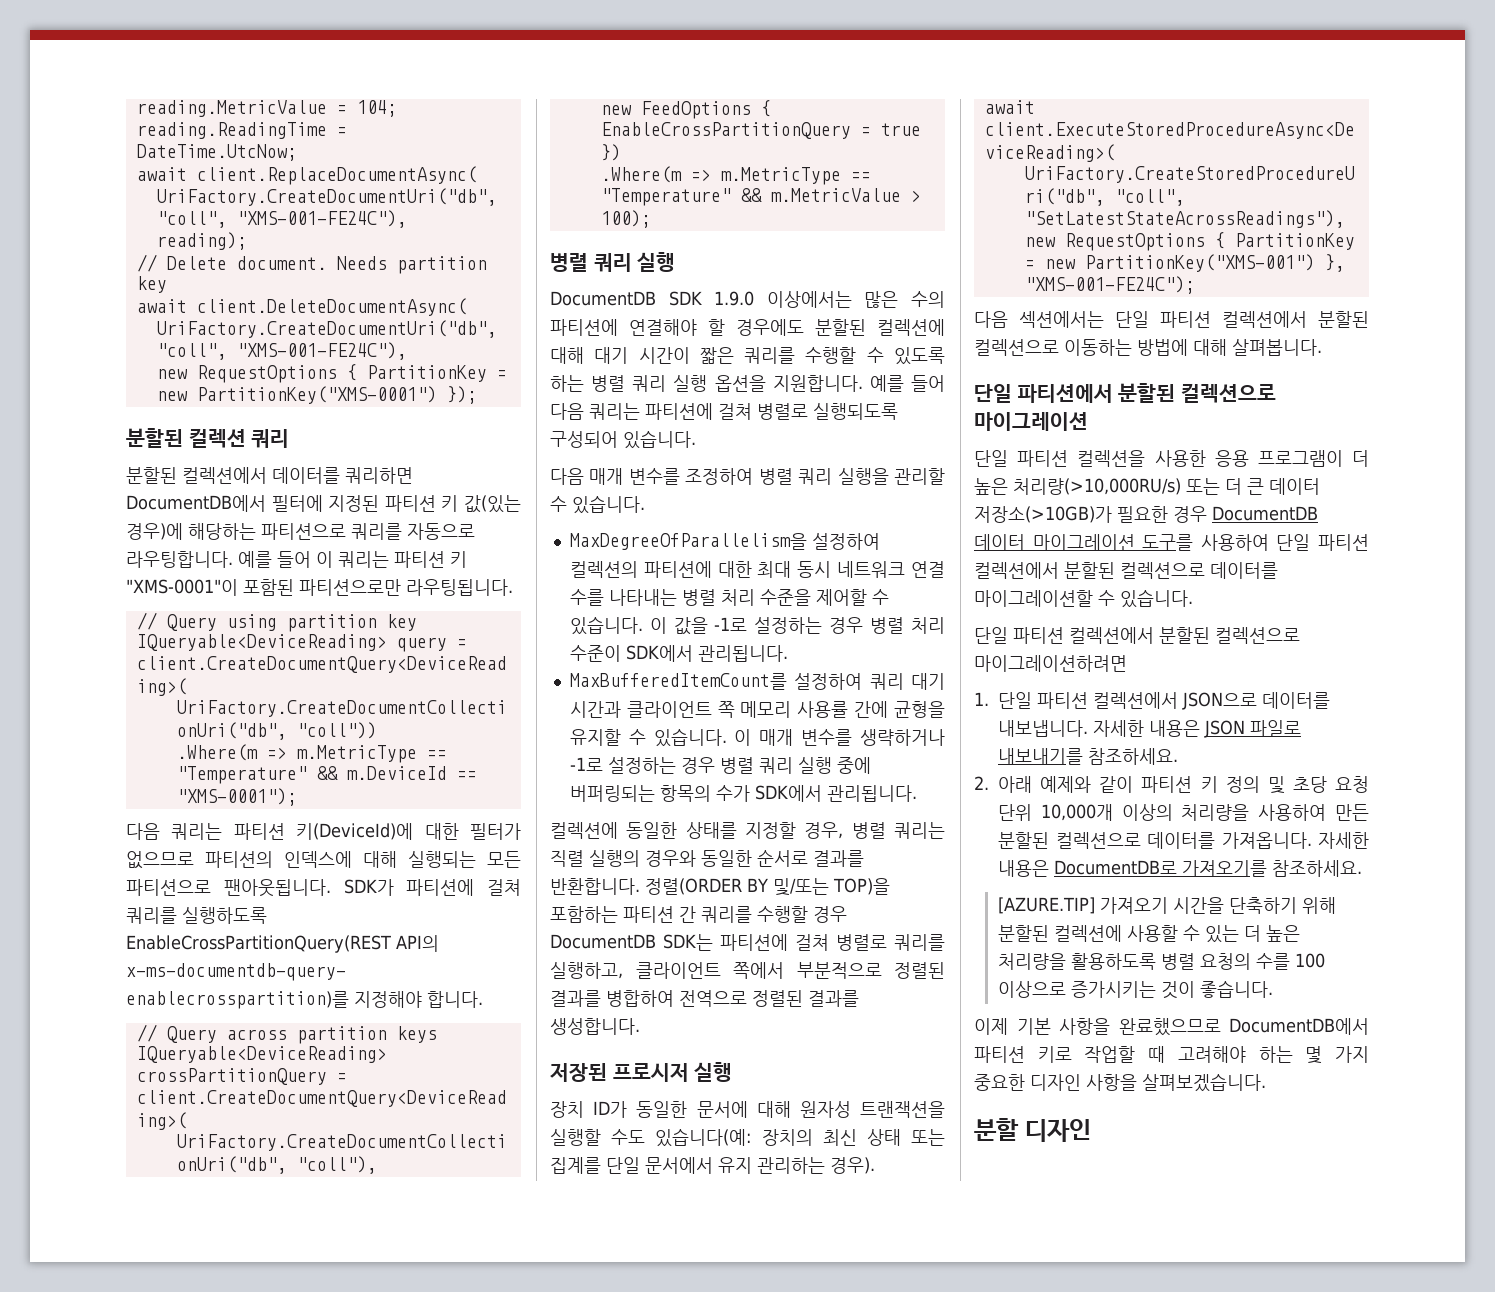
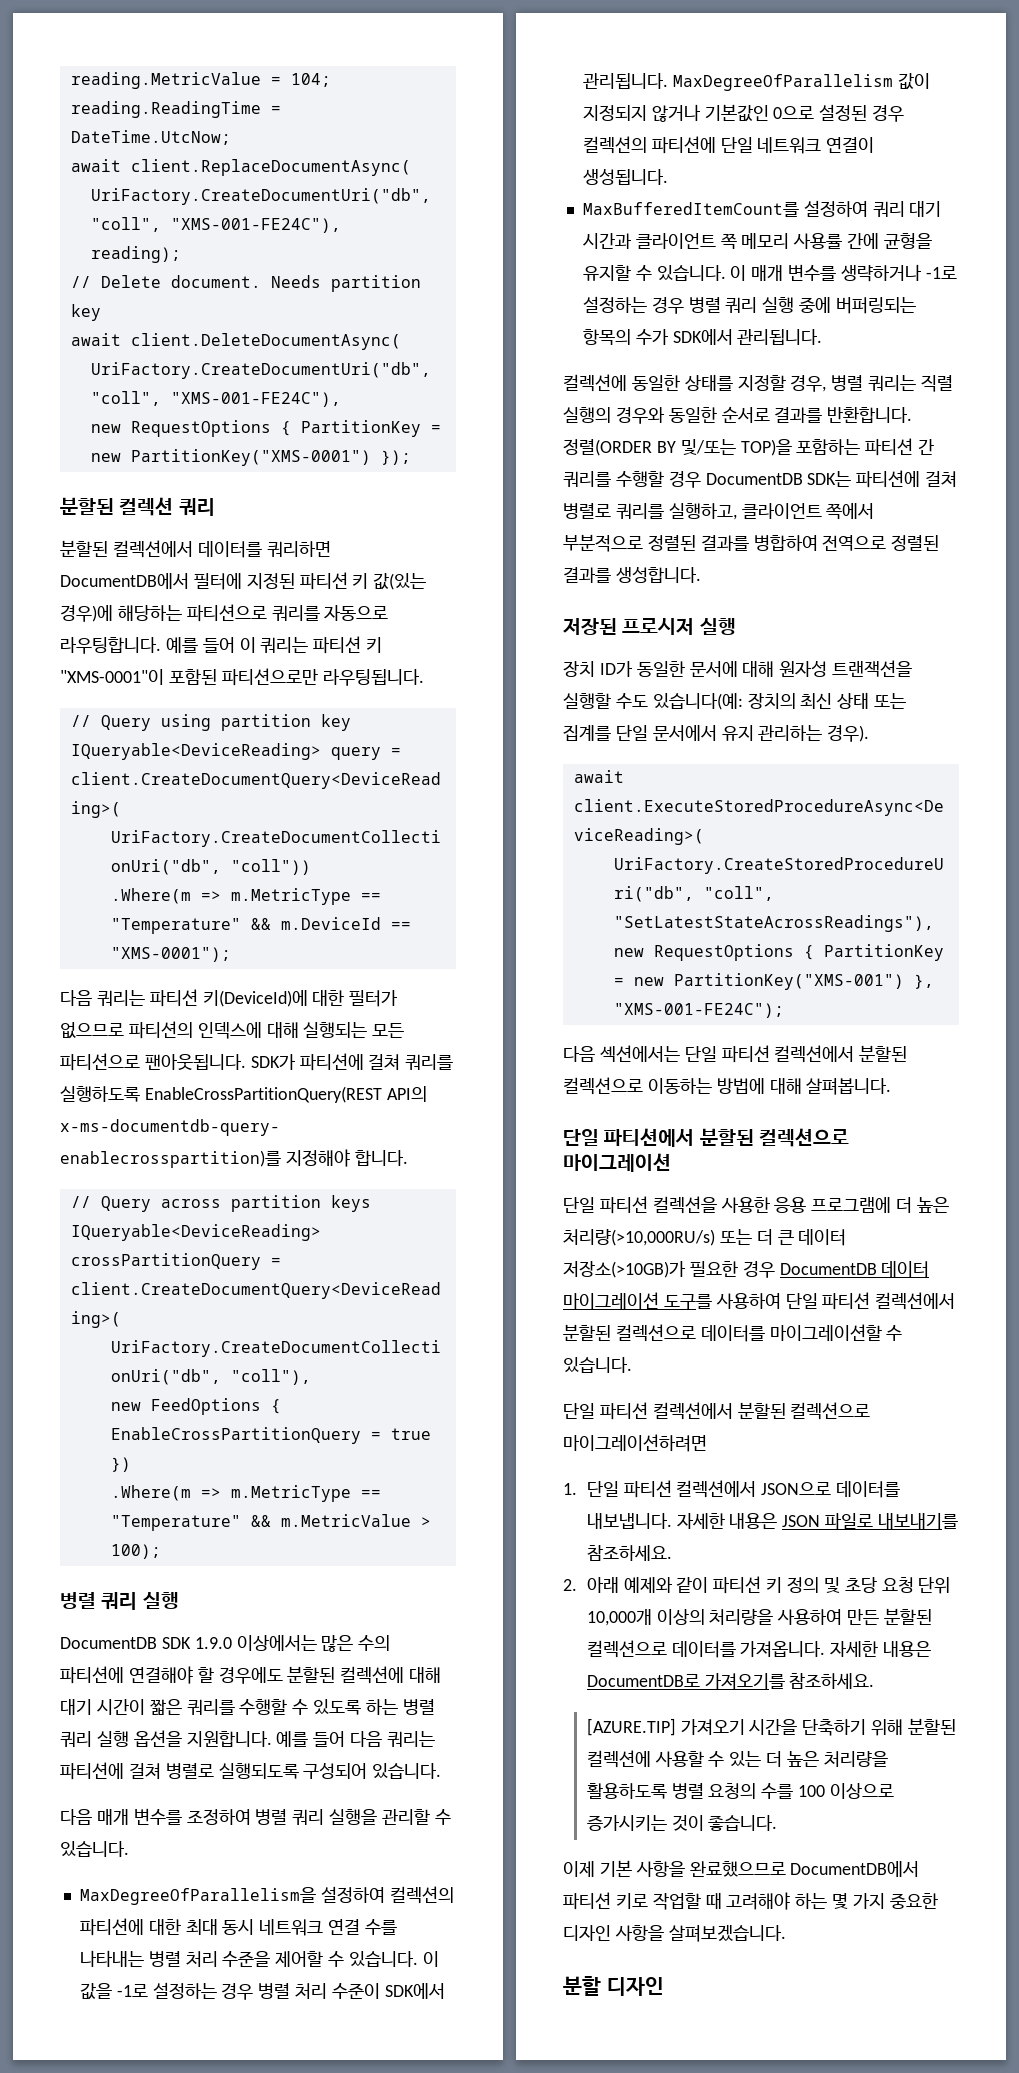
(788, 653) none -> [672,73,930,91] [582,104,905,122] [582,136,875,154] [582,169,668,185] MaxDegreeOfParallelism 값이 지정되지 않거나 기본값인 0으로 설정된 경우 컬렉션의 파티션에 단일 네트워크 연결이 생성됩니다.
[1257,450,1343,467] 프로그램이 -> [811,1197,892,1213] 프로그램에

